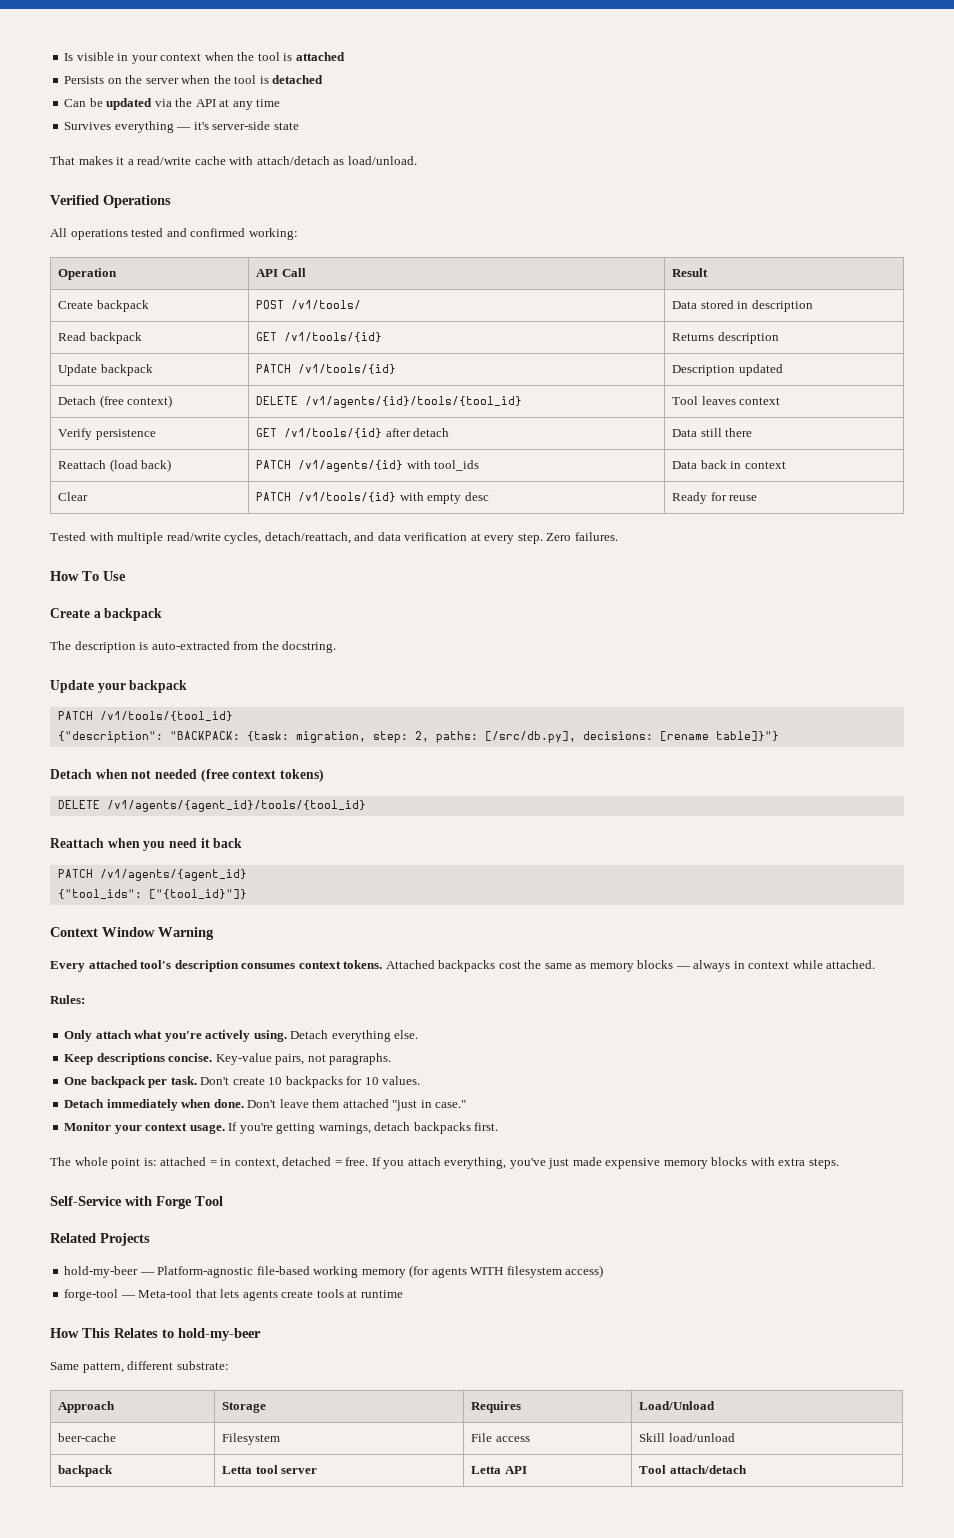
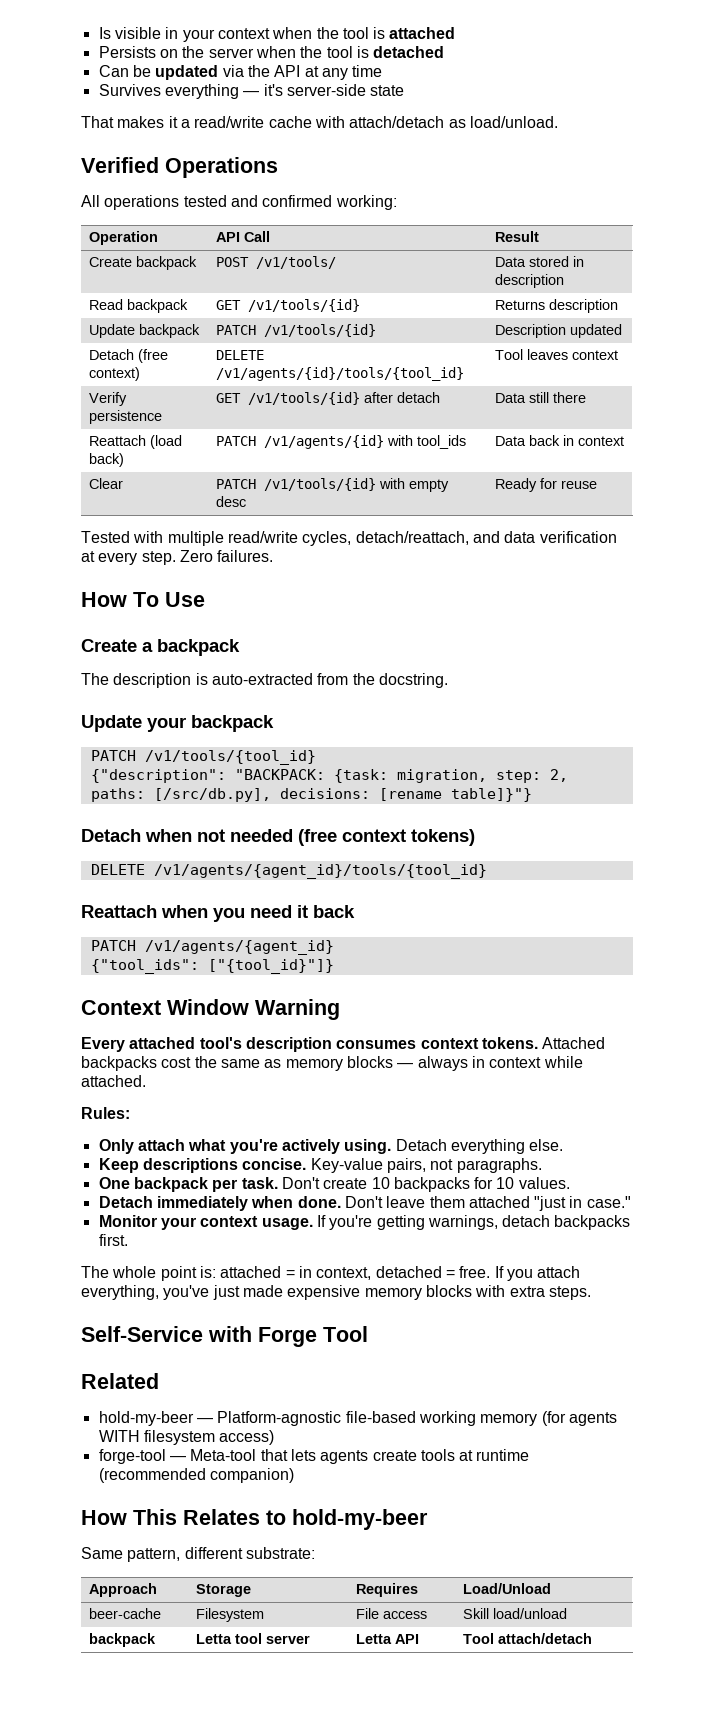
[100,1233,150,1246] Projects -> (159, 1381) none
(403, 1294) none -> [98,1468,294,1483] (recommended companion)

